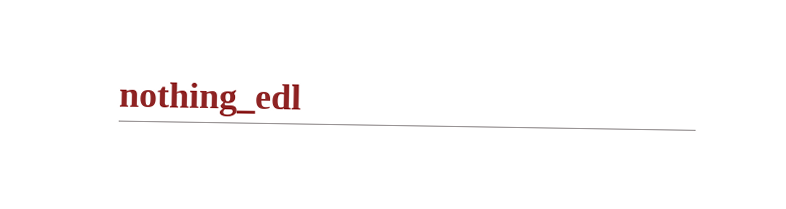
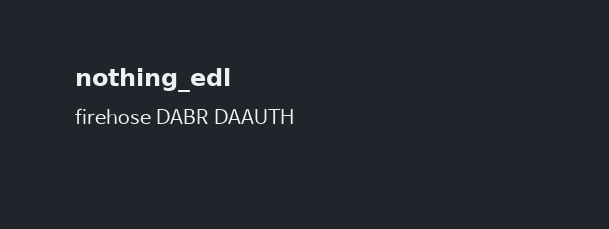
(302, 99) none -> [75,108,294,125] // firehose DABR DAAUTH

